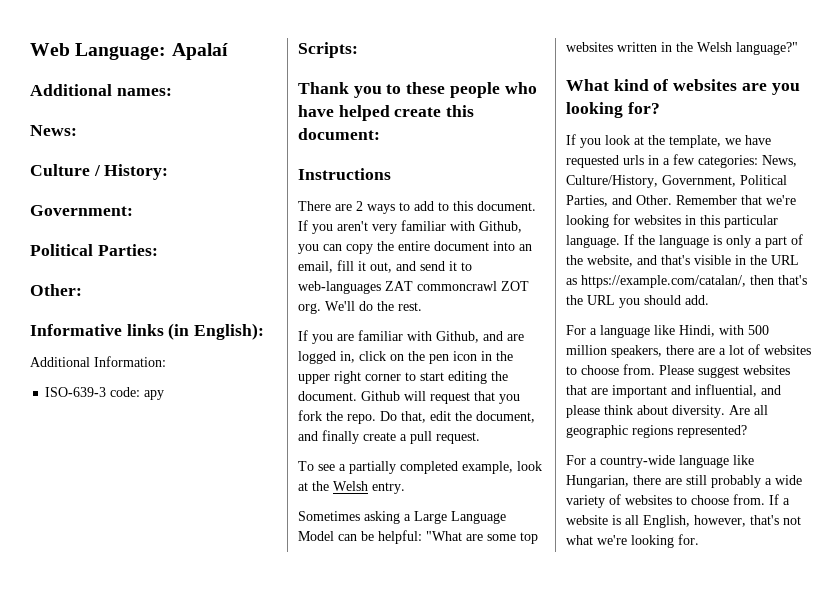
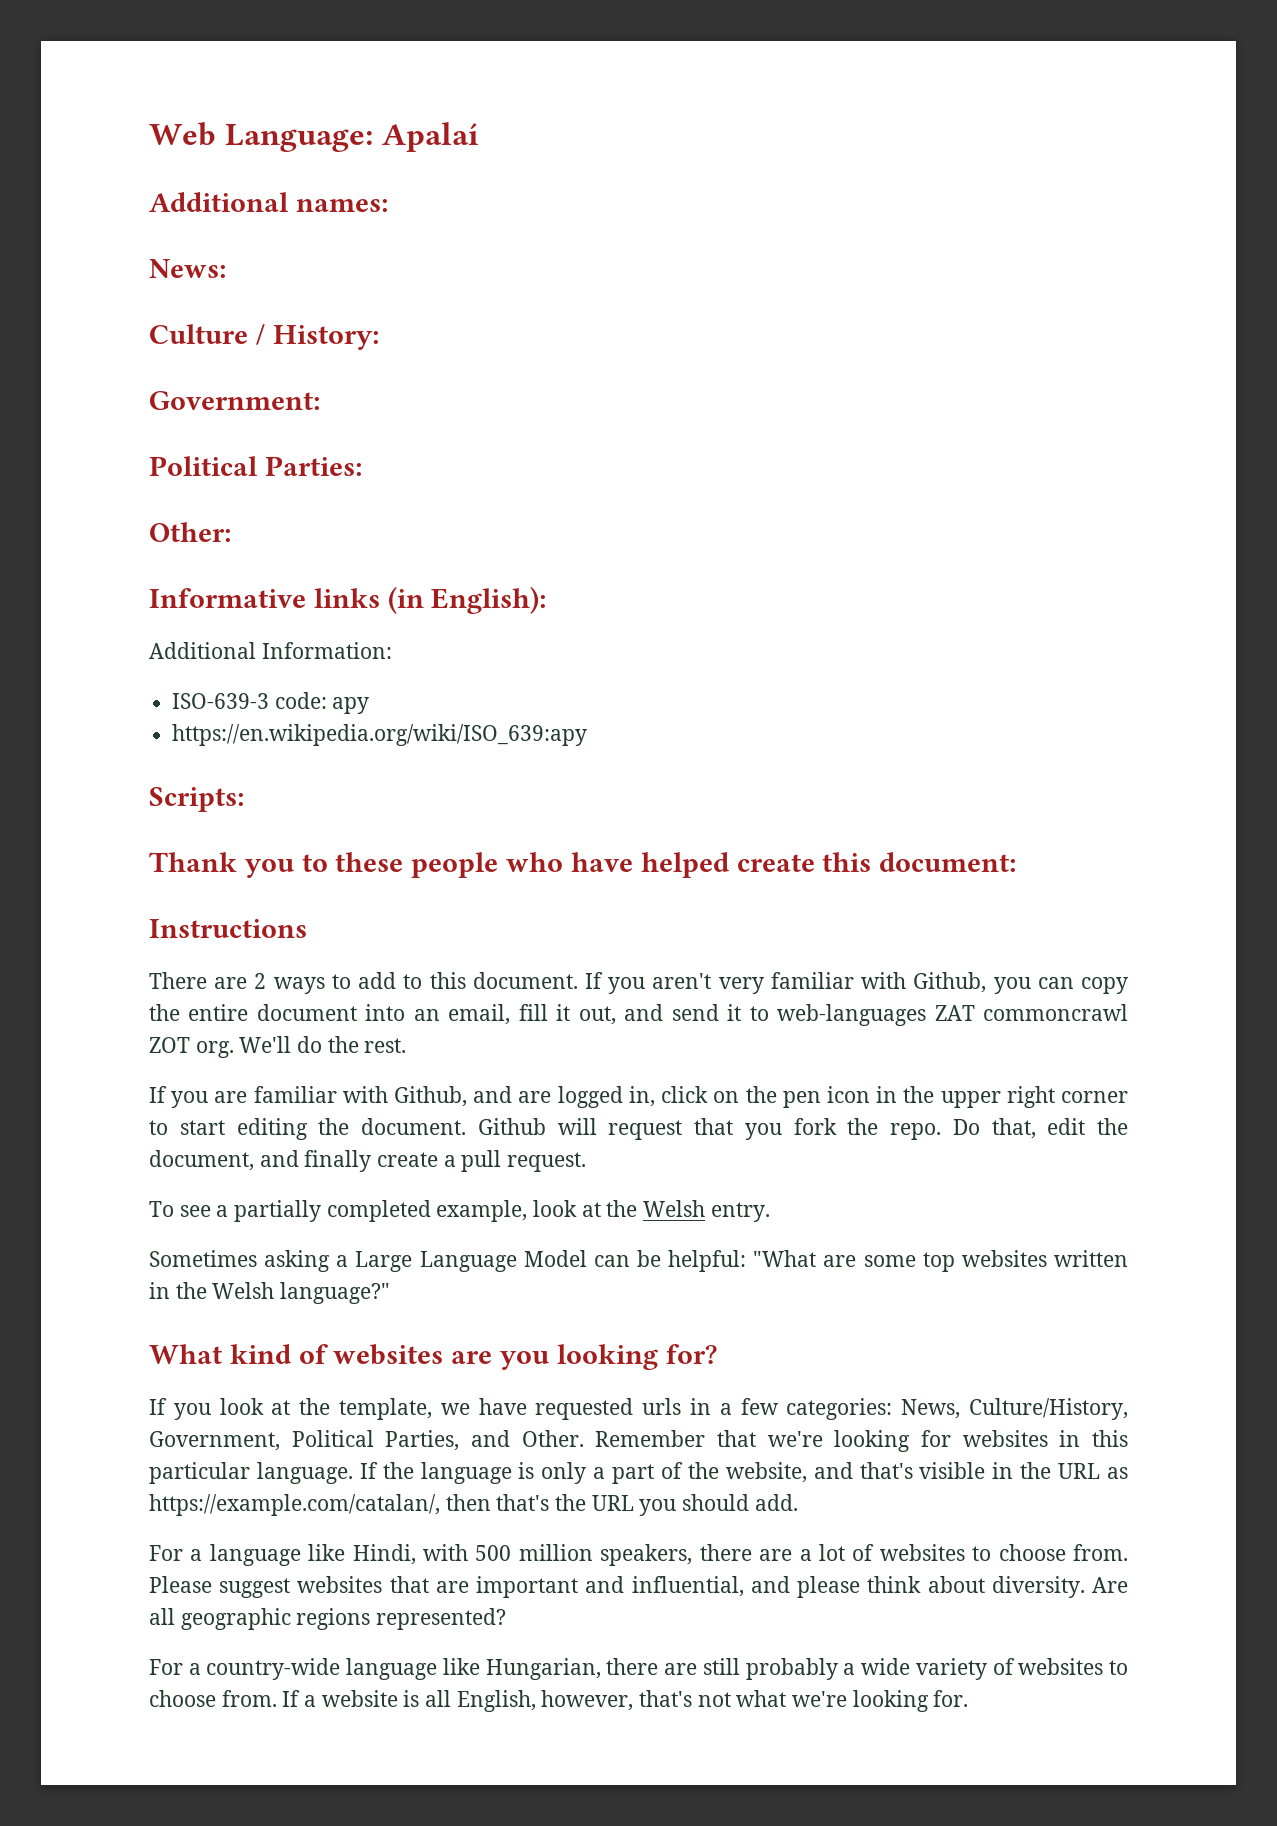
(165, 395) none -> [172,724,588,746] // https://en.wikipedia.org/wiki/ISO_639:apy

